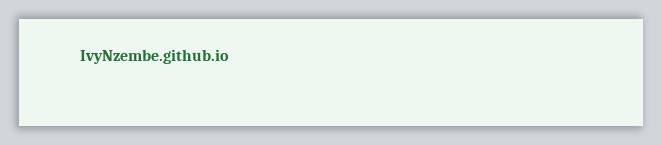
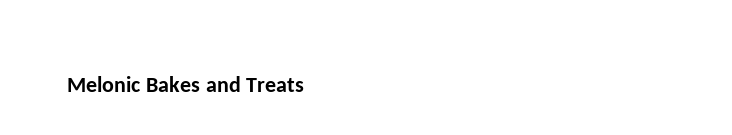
[80,49,229,64] IvyNzembe.github.io -> [67,76,305,92] Melonic Bakes and Treats

